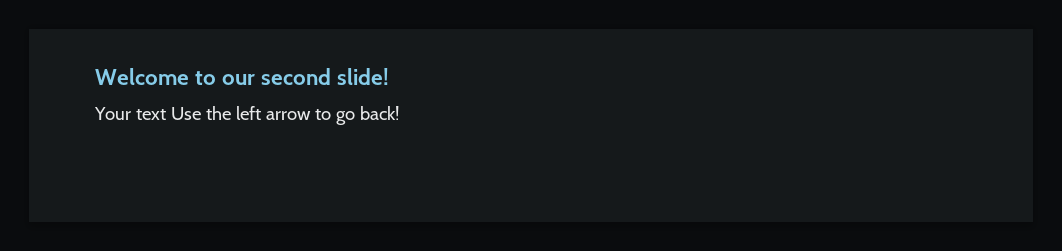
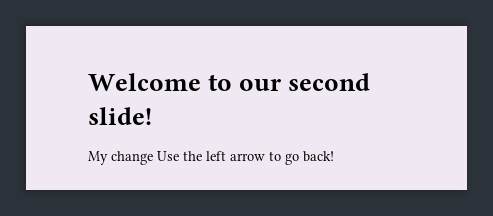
[94,107,166,120] Your text -> [88,151,153,165] My change

